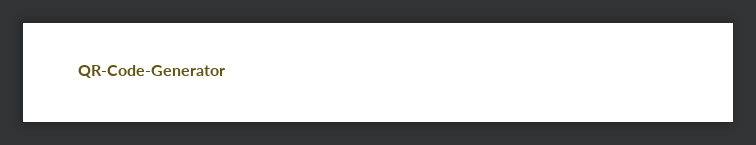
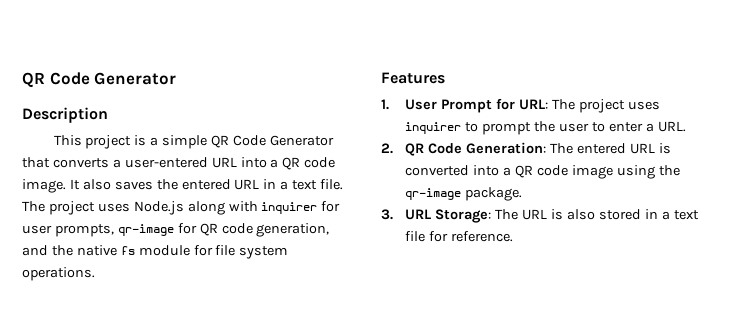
[78,65,225,78] QR-Code-Generator -> [22,72,177,88] [22,107,108,123] [53,135,334,149] [22,157,336,170] [22,179,344,193] [22,201,341,215] [22,223,330,237] [22,245,289,259] [22,267,95,281] [381,72,445,84] [381,98,660,113] [405,121,686,135] [381,142,671,156] [405,165,680,179] [405,187,523,201] [381,209,699,223] [405,231,514,242] QR Code Generator // Description // This project is a simple QR Code Generator that converts a user-entered URL into a QR code image. It also saves the entered URL in a text file. The project uses Node.js along with inquirer for user prompts, qr-image for QR code generation, and the native fs module for file system operations. // Features // 1. User Prompt for URL: The project uses inquirer to prompt the user to enter a URL. // 2. QR Code Generation: The entered URL is converted into a QR code image using the qr-image package. // 3. URL Storage: The URL is also stored in a text file for reference.

